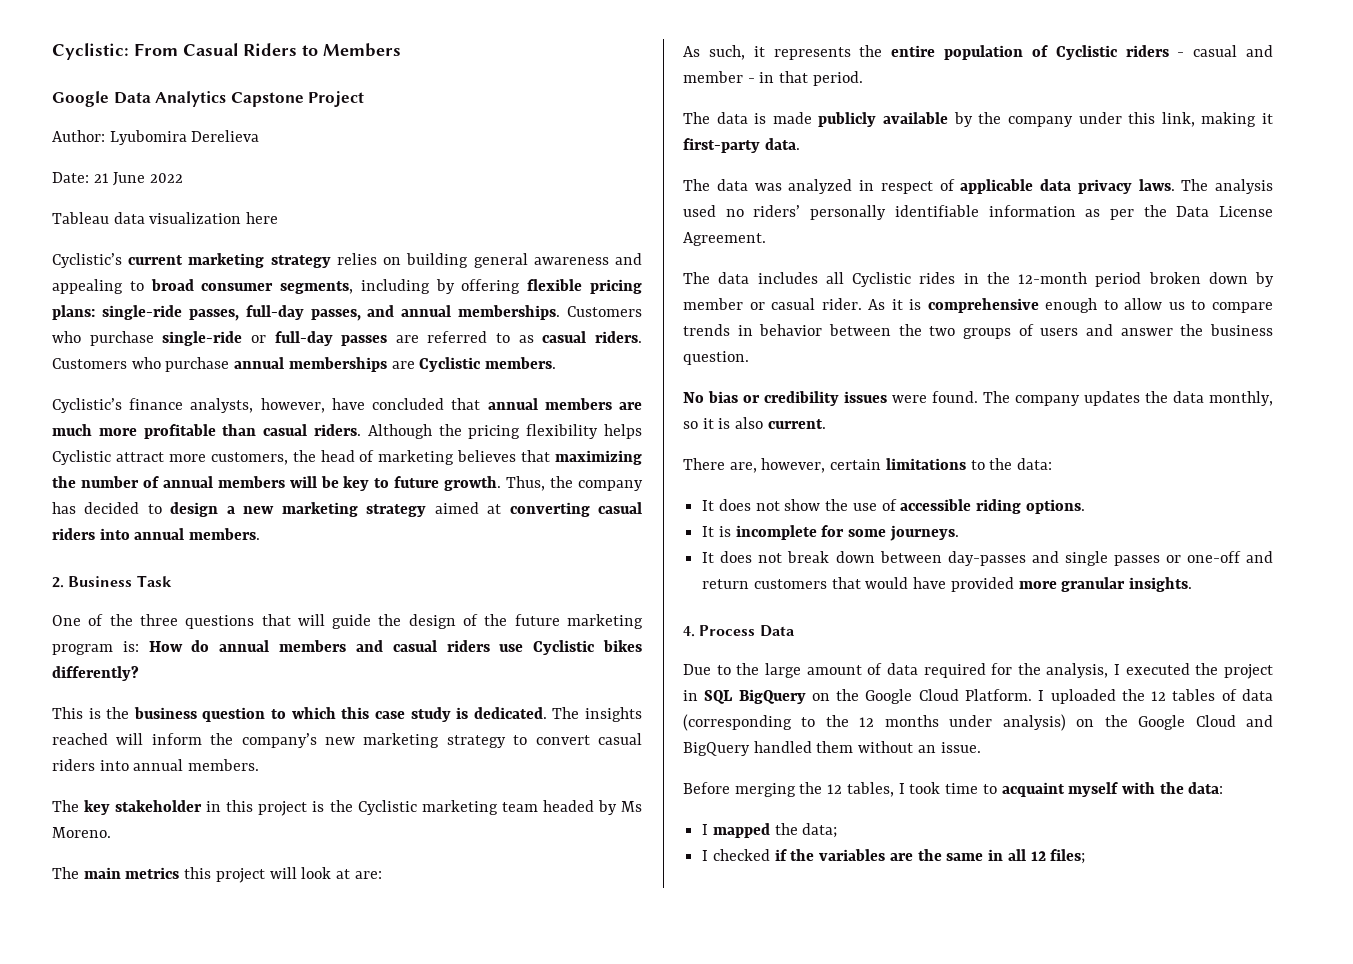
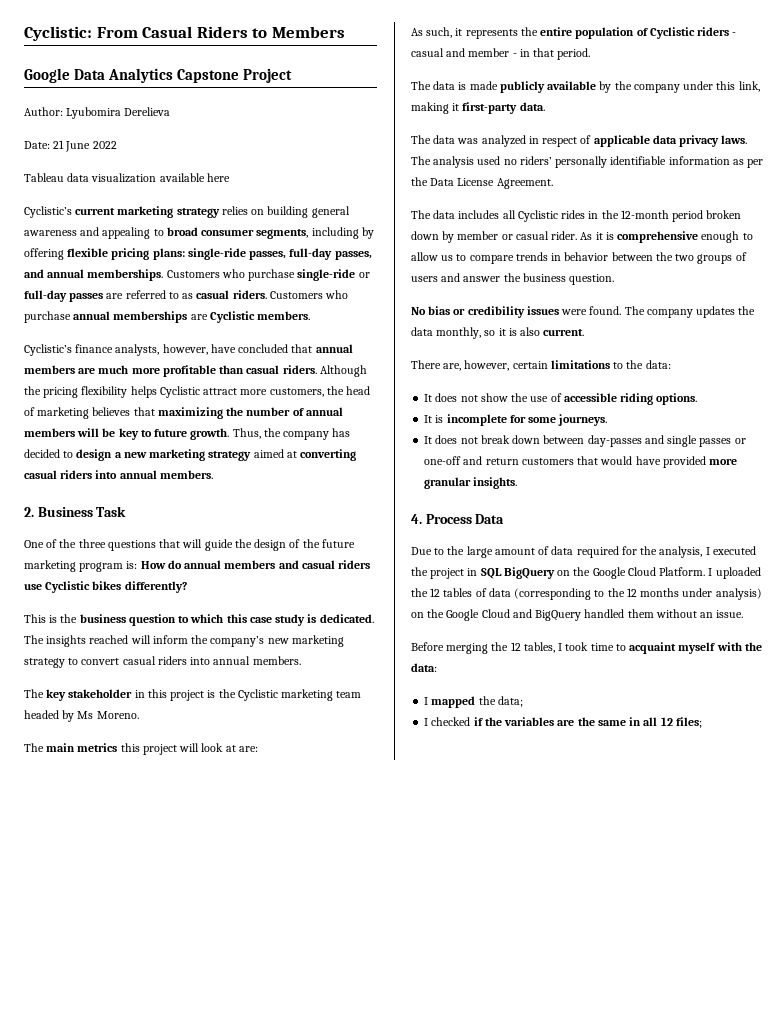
(242, 218) none -> [159,173,205,182] available

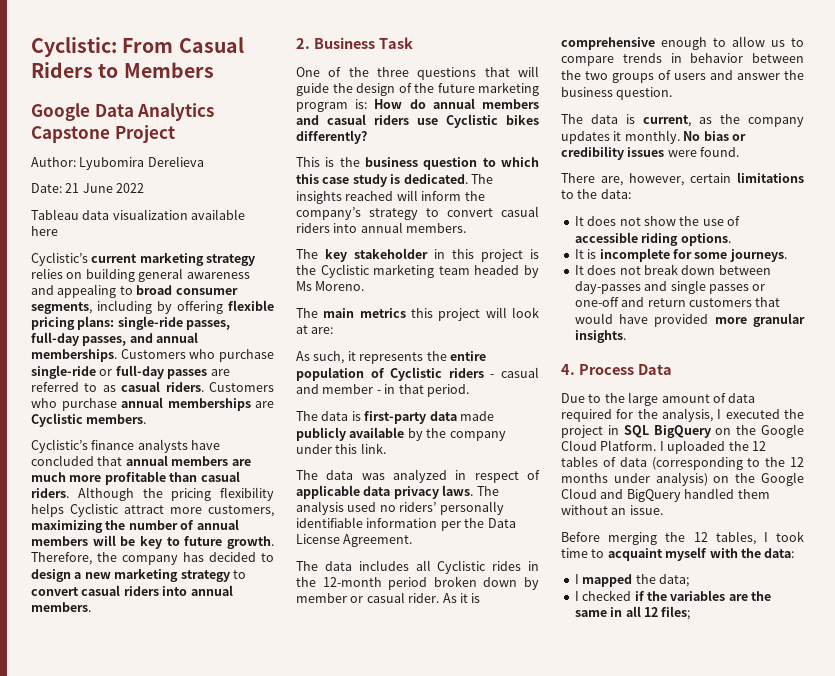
[115,344,208,356] analysts, however, -> [137,439,188,453] analysts
[326,386,371,395] [24,407,155,419] the head of marketing believes that -> (274, 511) none
[232,428,261,439] Thus, -> [31,552,92,565] Therefore,
[253,449,357,461] aimed at converting -> [232,570,246,579] [31,587,79,596] to convert
[267,635,344,647] new marketing -> (361, 213) none
(467, 86) none -> [364,411,457,424] first-party data
[738,81,760,92] [411,102,545,114] link, making it first-party data. -> [360,443,386,454] link.
[732,159,744,165] as -> (438, 523) none
(615, 279) none -> [561,114,804,127] [561,130,680,144] The data is current, as the company updates it monthly.
[624,306,756,318] [411,327,585,339] The company updates the data monthly, so it is also current. -> (740, 152) none

